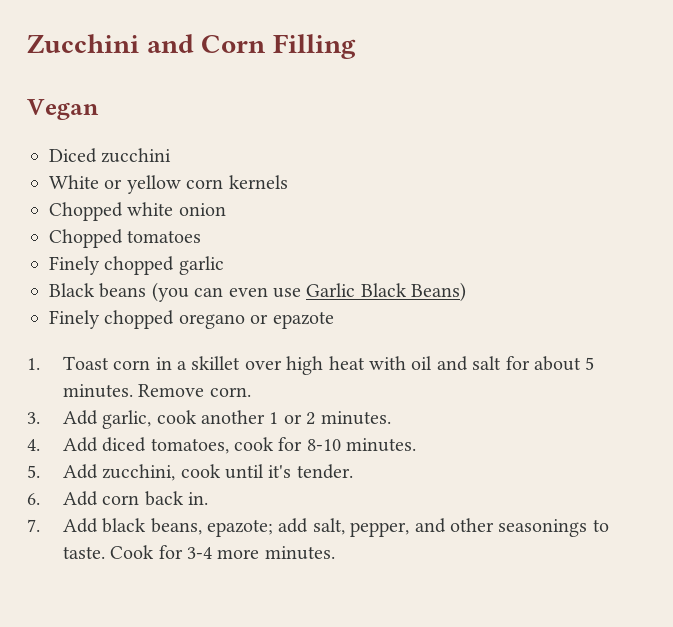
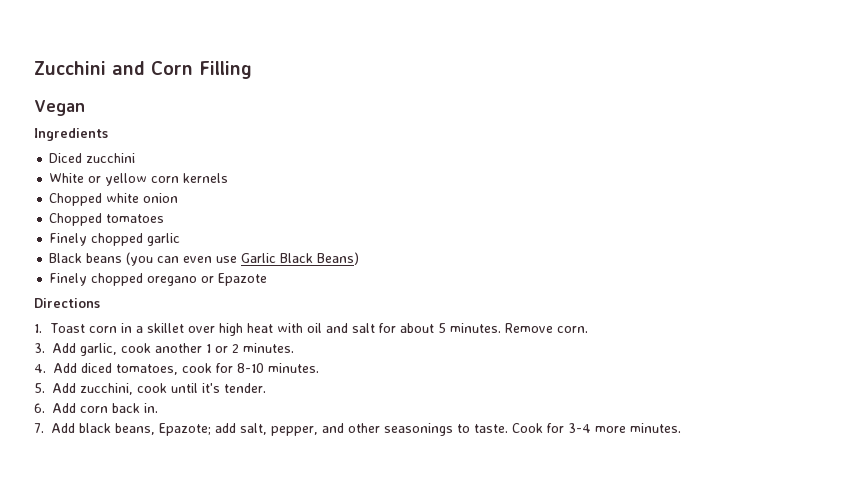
(99, 109) none -> [34,128,108,141] // Ingredients
[272,311,334,329] epazote -> [218,273,268,286] [34,298,100,308] Epazote // Directions
[206,519,273,537] epazote; -> [159,423,211,436] Epazote;

